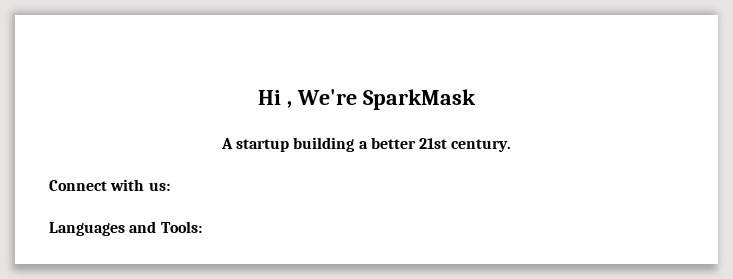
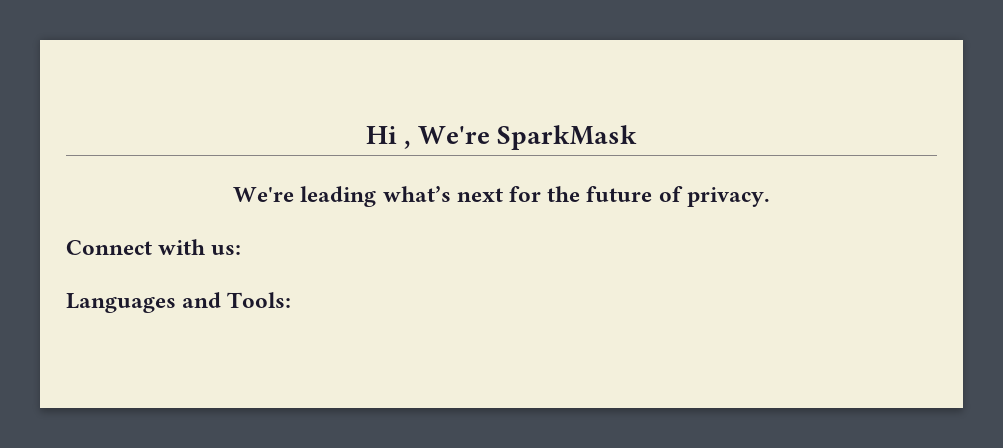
[220,137,512,152] A startup building a better 21st century. -> [233,186,770,207] We're leading what’s next for the future of privacy.

